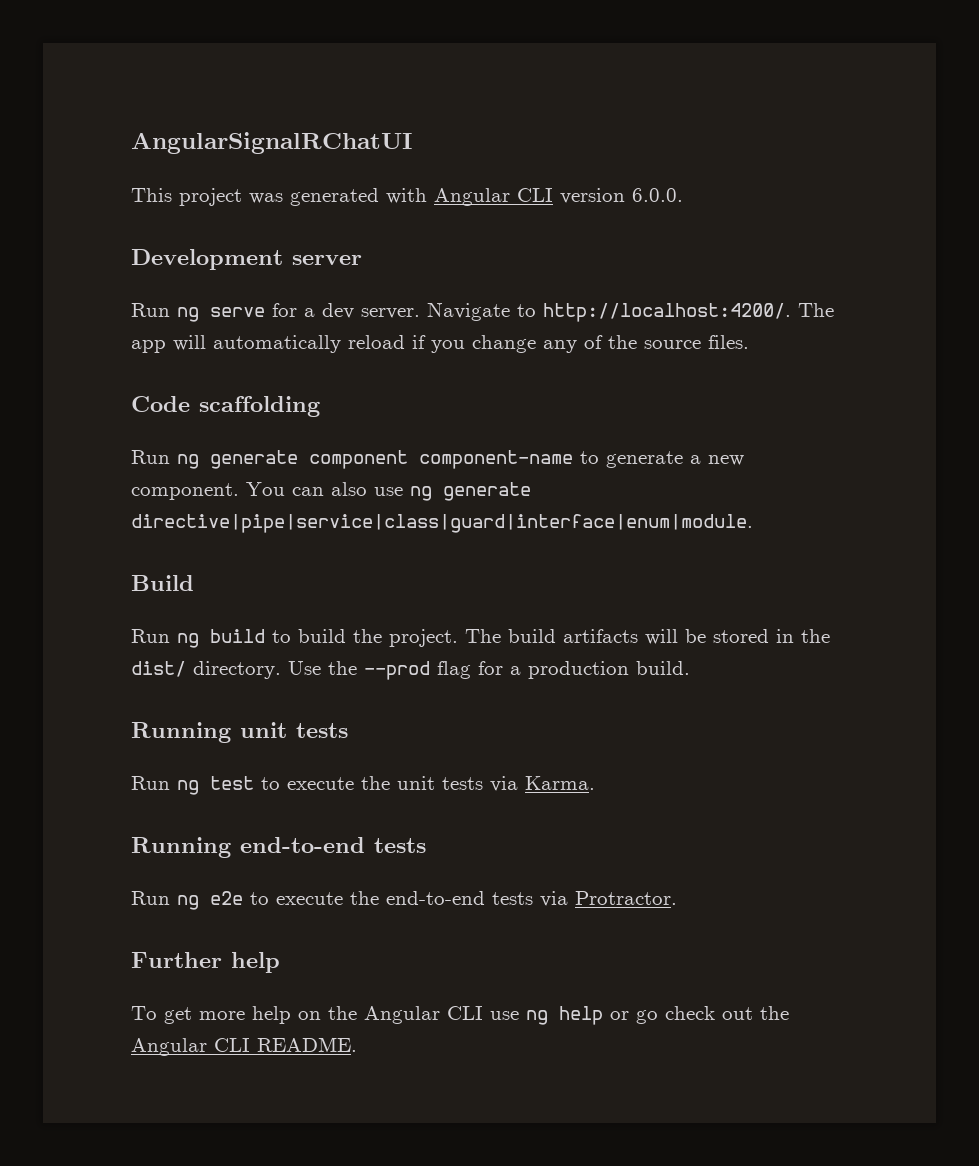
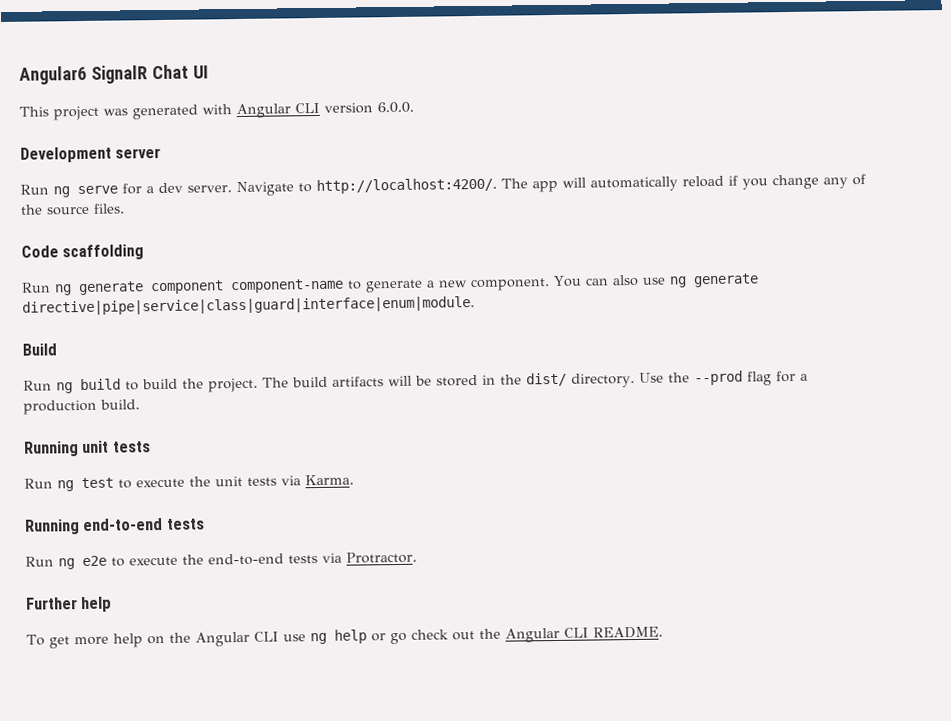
[131,132,412,154] AngularSignalRChatUI -> [19,64,209,85] Angular6 SignalR Chat UI

